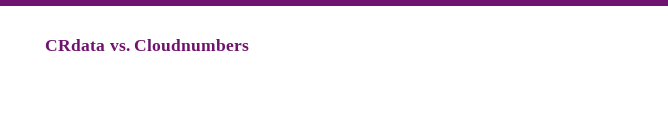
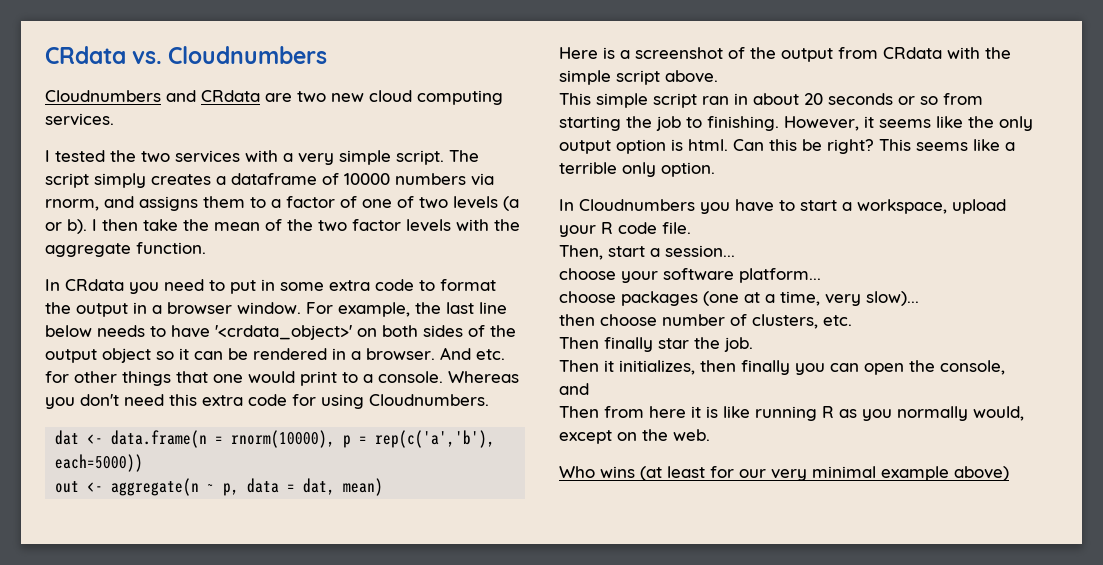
(250, 45) none -> [45,90,503,105] [45,113,114,126] [45,150,479,165] [45,173,494,188] [45,196,519,211] [45,219,520,234] [45,242,206,257] [45,279,496,294] [45,302,507,317] [45,325,516,340] [45,347,505,363] [45,371,519,386] [45,394,489,409] [55,430,496,448] [55,454,144,472] [55,478,384,496] [559,47,1011,62] [559,70,718,85] [559,93,983,108] [559,116,1033,131] [559,139,1015,154] [559,162,715,177] [559,199,1006,214] [559,222,691,237] [559,245,735,260] [559,268,821,283] [559,291,919,306] [559,314,852,329] [559,337,753,352] [559,360,1005,375] [559,383,589,395] [559,406,1024,421] [559,429,710,444] [559,466,1009,481] // Cloudnumbers and CRdata are two new cloud computing services. // I tested the two services with a very simple script. The script simply creates a dataframe of 10000 numbers via rnorm, and assigns them to a factor of one of two levels (a or b). I then take the mean of the two factor levels with the aggregate function. // In CRdata you need to put in some extra code to format the output in a browser window. For example, the last line below needs to have '<crdata_object>' on both sides of the output object so it can be rendered in a browser. And etc. for other things that one would print to a console. Whereas you don't need this extra code for using Cloudnumbers. // dat <- data.frame(n = rnorm(10000), p = rep(c('a','b'), each=5000)) // out <- aggregate(n ~ p, data = dat, mean) // Here is a screenshot of the output from CRdata with the simple script above. // This simple script ran in about 20 seconds or so from starting the job to finishing. However, it seems like the only output option is html. Can this be right? This seems like a terrible only option. // In Cloudnumbers you have to start a workspace, upload your R code file. // Then, start a session... // choose your software platform... // choose packages (one at a time, very slow)... // then choose number of clusters, etc. // Then finally star the job. // Then it initializes, then finally you can open the console, and // Then from here it is like running R as you normally would, except on the web. // Who wins (at least for our very minimal example above)

